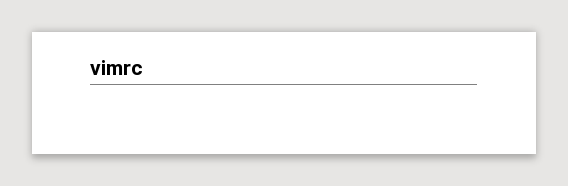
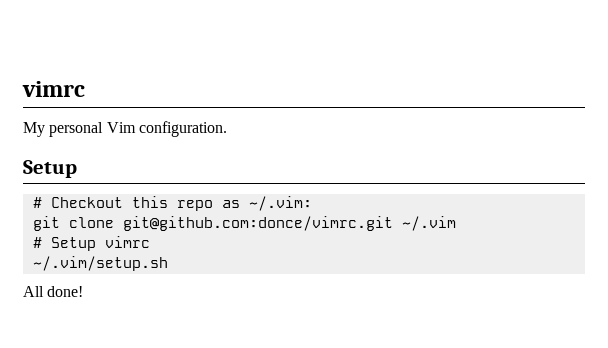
[90,60,143,75] vimrc -> [22,81,85,97] [23,121,227,137] [23,160,77,178] [32,196,312,211] [32,216,456,231] [32,236,150,251] [32,256,168,271] [23,286,84,297] vimrc // My personal Vim configuration. // Setup // # Checkout this repo as ~/.vim: // git clone git@github.com:donce/vimrc.git ~/.vim // # Setup vimrc // ~/.vim/setup.sh // All done!

